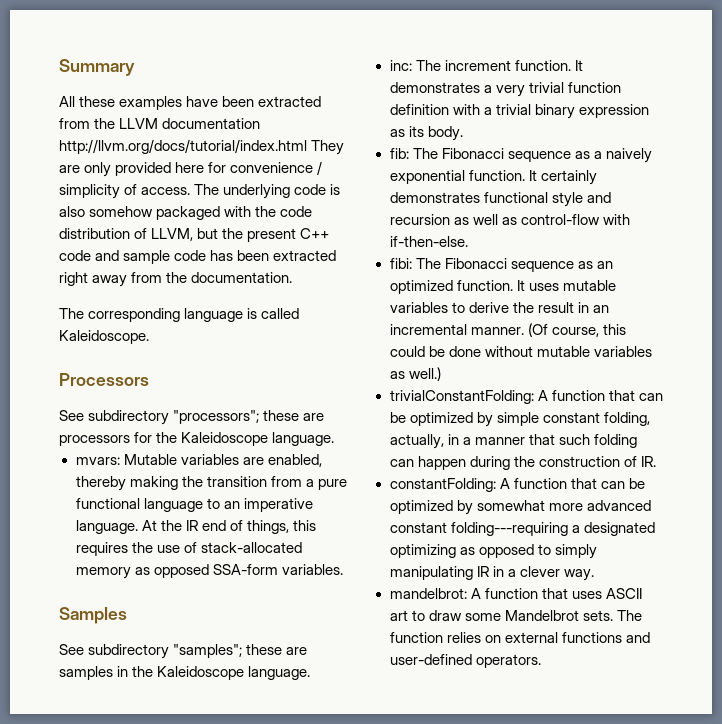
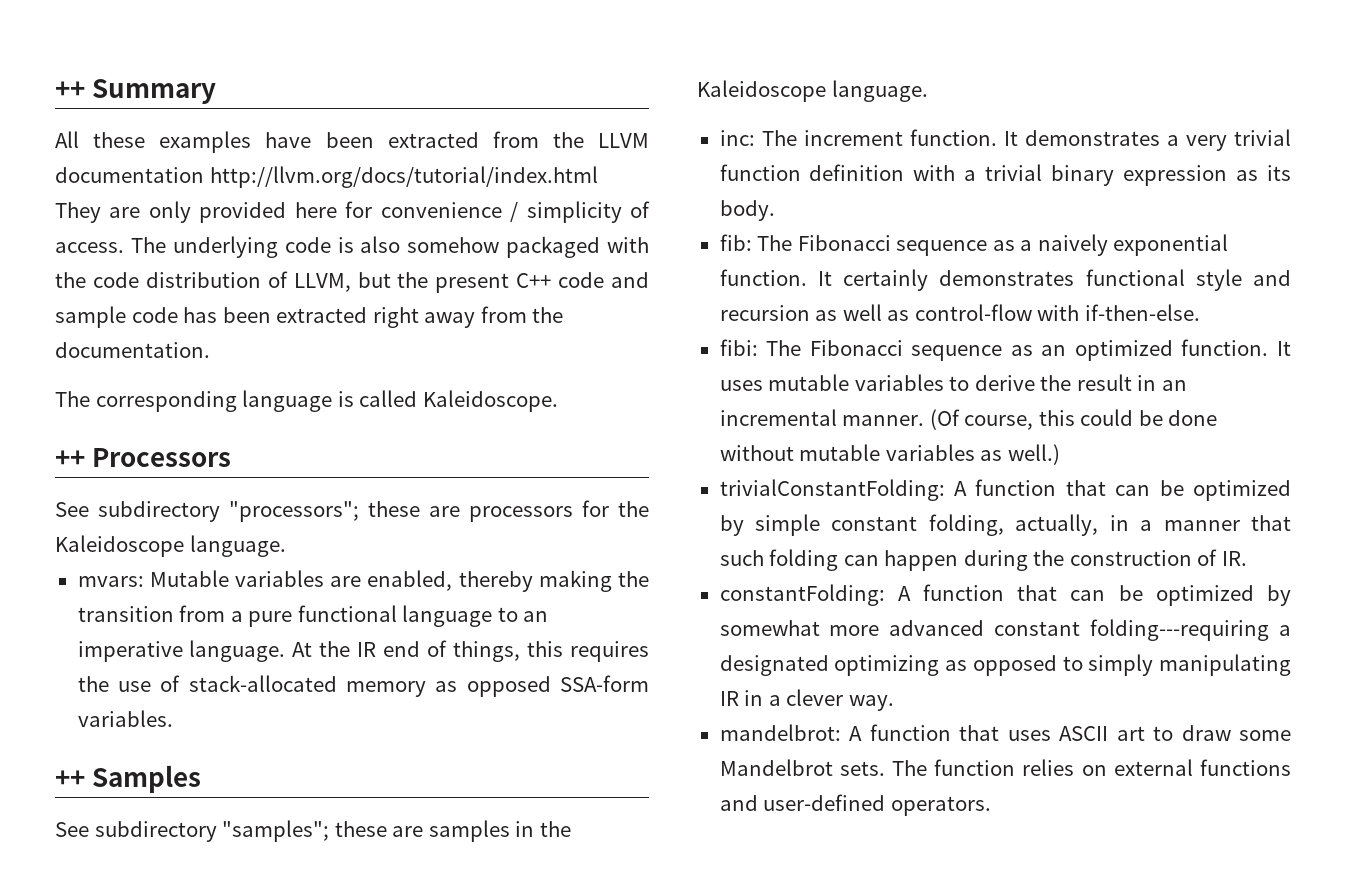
(59, 67) none -> [55,81,85,98] ++
(149, 337) none -> [55,450,85,467] ++
(343, 569) none -> [55,770,85,787] ++

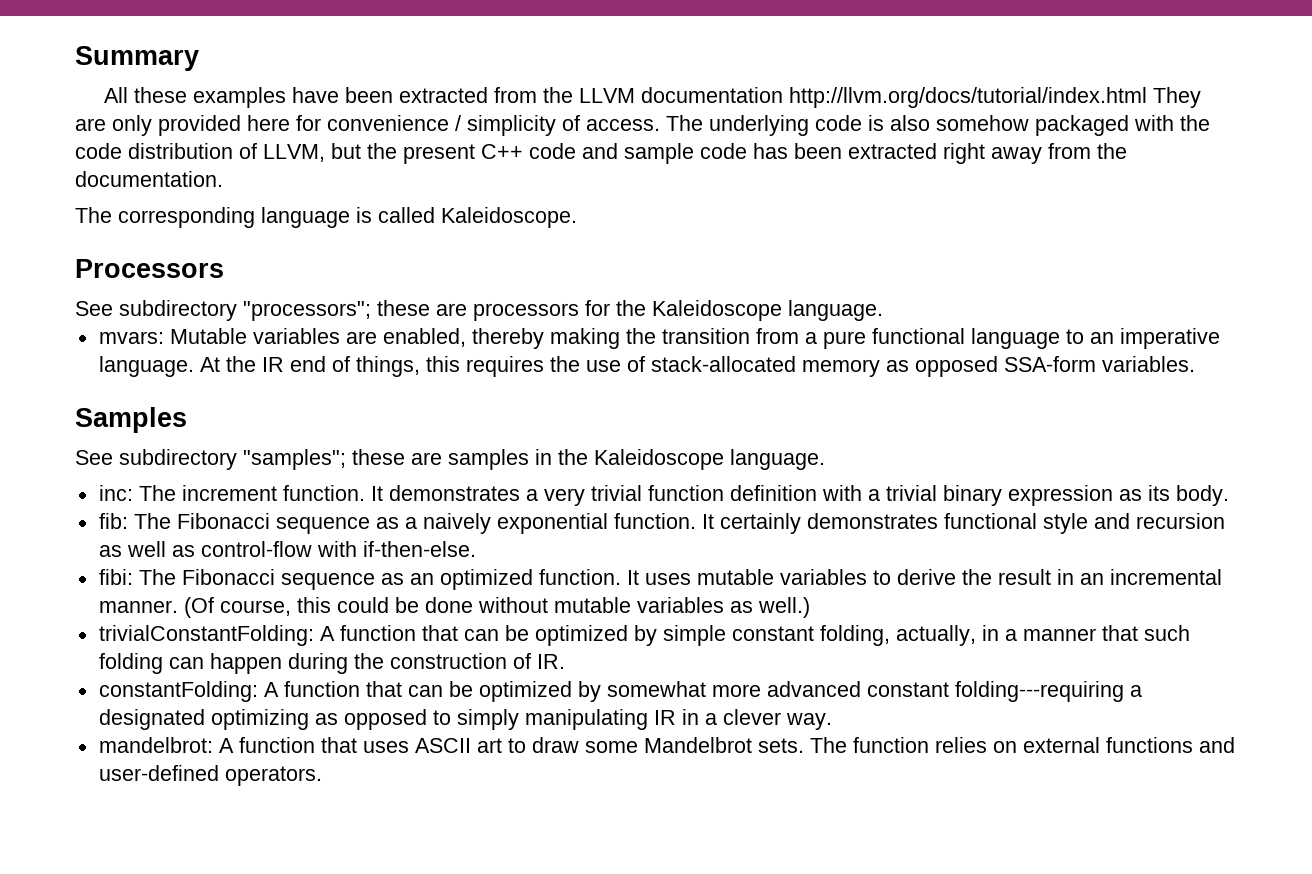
[55,81,85,98] ++ -> (75, 58) none
[55,450,85,467] ++ -> (577, 217) none
[55,770,85,787] ++ -> (1195, 364) none

